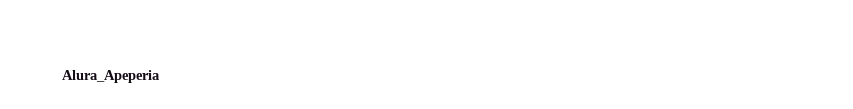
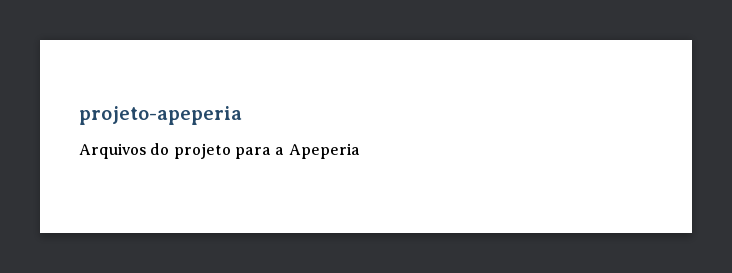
[62,70,160,83] Alura_Apeperia -> [79,106,242,125] [79,143,360,159] projeto-apeperia // Arquivos do projeto para a Apeperia

